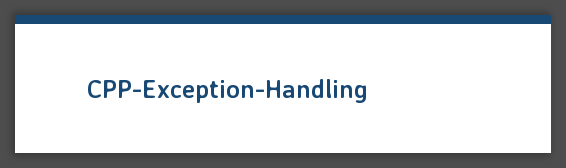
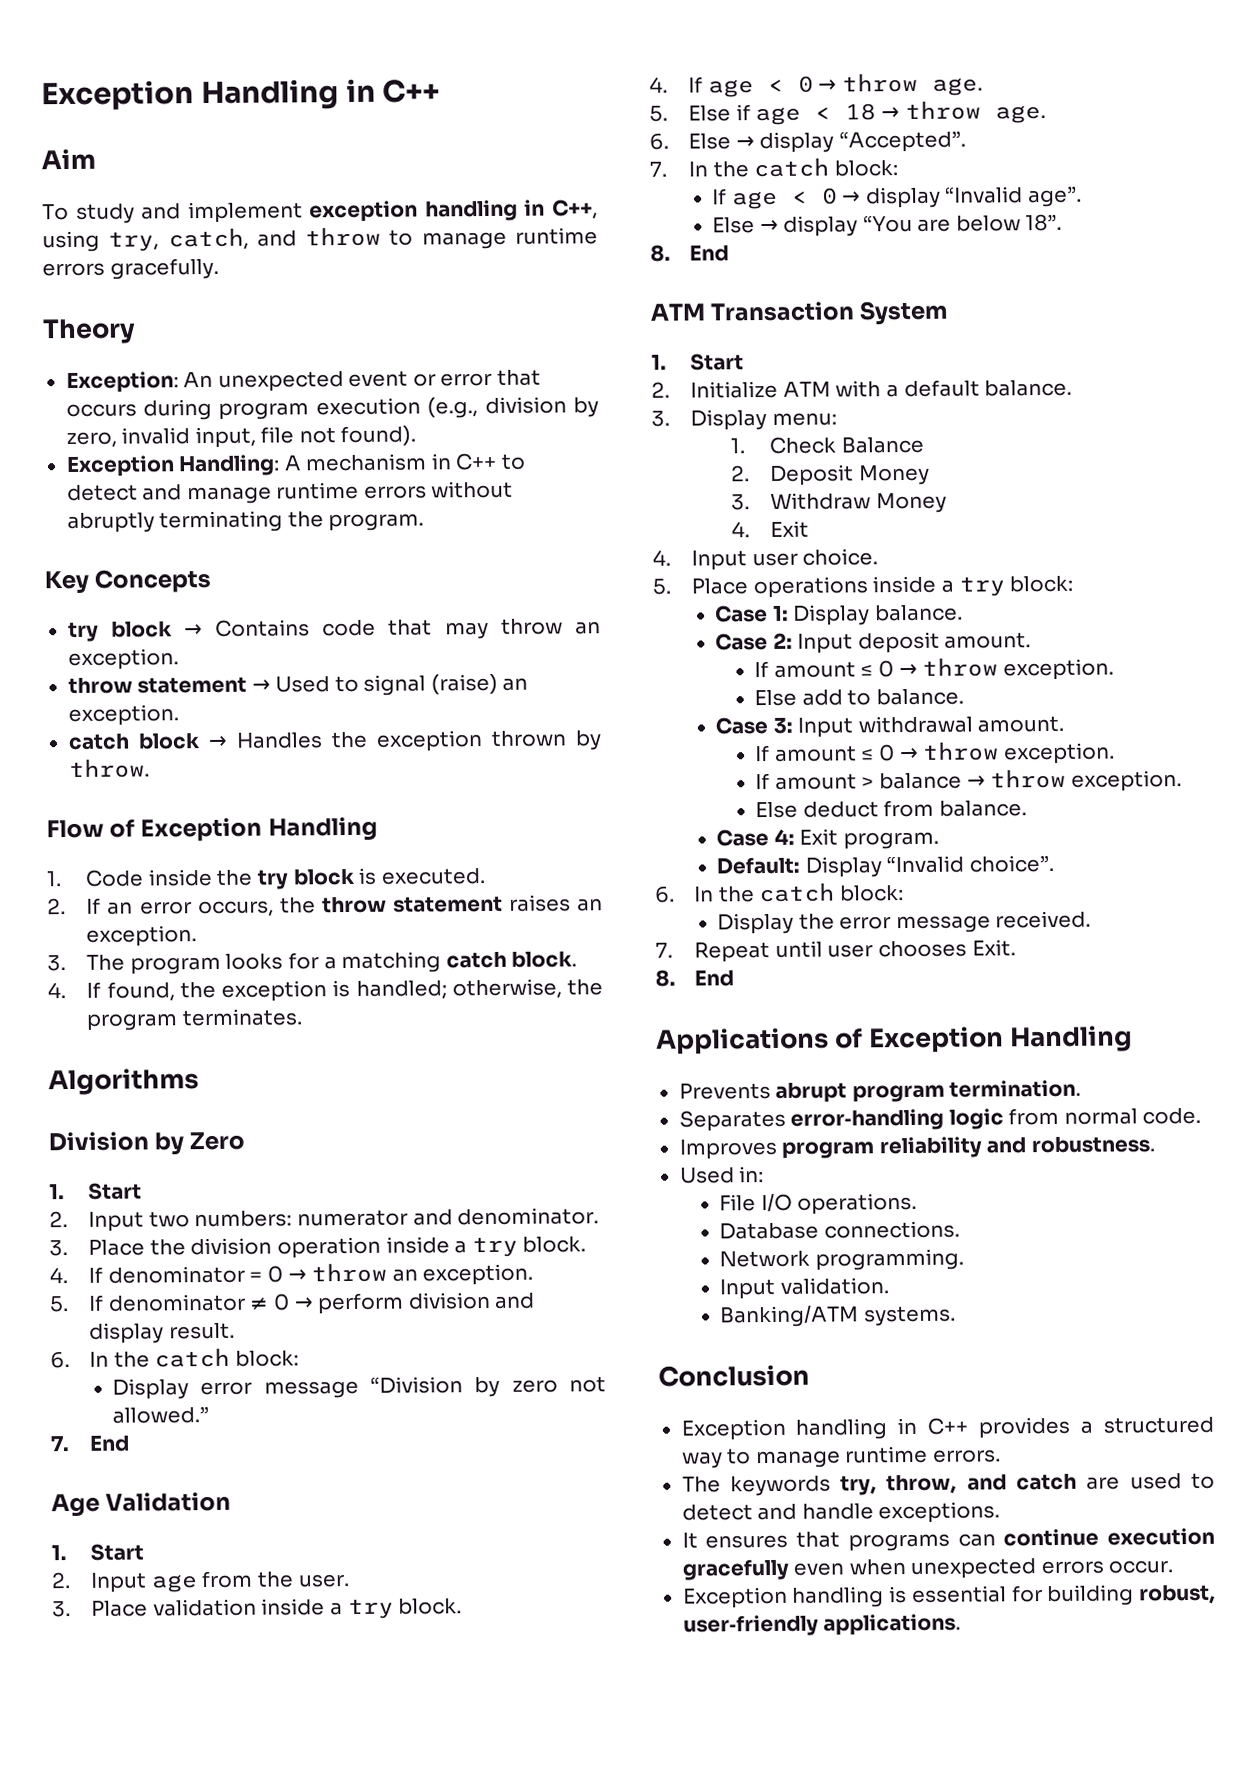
[87,79,368,103] CPP-Exception-Handling -> [41,78,441,111] [41,148,96,170] [42,199,598,224] [42,226,598,253] [42,257,219,280] [42,318,136,345] [65,369,541,394] [65,396,599,421] [65,425,417,449] [65,452,526,478] [66,480,514,505] [66,510,425,534] [44,568,212,594] [67,618,602,643] [67,648,179,671] [67,673,529,696] [67,704,179,727] [67,730,602,752] [68,758,150,779] [46,816,378,842] [46,867,485,890] [47,894,604,918] [86,925,198,947] [47,951,578,975] [47,978,603,1002] [86,1008,303,1031] [48,1068,199,1096] [48,1131,246,1155] [49,1182,143,1200] [49,1207,600,1232] [49,1236,587,1259] [49,1262,534,1286] [49,1292,536,1315] [89,1322,235,1344] [50,1347,300,1369] [111,1376,607,1400] [111,1406,209,1424] [50,1435,131,1452] [51,1491,232,1518] [51,1543,145,1561] [51,1570,350,1593] [52,1598,463,1620] [649,72,984,98] [649,100,1046,126] [649,130,967,154] [649,157,899,178] [711,185,1082,210] [711,213,1063,237] [650,244,730,262] [650,300,949,325] [651,353,745,371] [651,379,1073,399] [651,408,837,431] [729,435,924,454] [730,464,930,486] [730,492,947,514] [730,520,810,538] [652,548,879,571] [652,575,1074,599] [714,604,963,626] [714,631,1032,654] [754,657,1114,681] [754,688,964,707] [714,715,1065,738] [755,741,1115,765] [755,768,1182,792] [755,799,1027,819] [715,828,939,850] [715,854,1054,878] [655,882,905,903] [716,910,1092,935] [655,939,1016,963] [655,969,735,987] [656,1025,1133,1055] [678,1079,1082,1103] [678,1107,1202,1132] [678,1136,1155,1160] [679,1166,765,1184] [718,1192,918,1215] [718,1220,960,1240] [718,1248,964,1271] [718,1277,889,1300] [719,1305,956,1328] [658,1364,810,1387] [680,1416,1214,1441] [681,1445,1001,1469] [681,1472,1215,1497] [681,1501,1001,1524] [681,1527,1215,1552] [681,1558,1174,1581] [682,1584,1216,1609] [682,1613,962,1637] Exception Handling in C++ // Aim // To study and implement exception handling in C++, using try, catch, and throw to manage runtime errors gracefully. // Theory // Exception: An unexpected event or error that occurs during program execution (e.g., division by zero, invalid input, file not found). // Exception Handling: A mechanism in C++ to detect and manage runtime errors without abruptly terminating the program. // Key Concepts // try block → Contains code that may throw an exception. // throw statement → Used to signal (raise) an exception. // catch block → Handles the exception thrown by throw. // Flow of Exception Handling // 1. Code inside the try block is executed. // 2. If an error occurs, the throw statement raises an exception. // 3. The program looks for a matching catch block. // 4. If found, the exception is handled; otherwise, the program terminates. // Algorithms // Division by Zero // 1. Start // 2. Input two numbers: numerator and denominator. // 3. Place the division operation inside a try block. // 4. If denominator = 0 → throw an exception. // 5. If denominator ≠ 0 → perform division and display result. // 6. In the catch block: // Display error message “Division by zero not allowed.” // 7. End // Age Validation // 1. Start // 2. Input age from the user. // 3. Place validation inside a try block. // 4. If age < 0 → throw age. // 5. Else if age < 18 → throw age. // 6. Else → display “Accepted”. // 7. In the catch block: // If age < 0 → display “Invalid age”. // Else → display “You are below 18”. // 8. End // ATM Transaction System // 1. Start // 2. Initialize ATM with a default balance. // 3. Display menu: // 1. Check Balance // 2. Deposit Money // 3. Withdraw Money // 4. Exit // 4. Input user choice. // 5. Place operations inside a try block: // Case 1: Display balance. // Case 2: Input deposit amount. // If amount ≤ 0 → throw exception. // Else add to balance. // Case 3: Input withdrawal amount. // If amount ≤ 0 → throw exception. // If amount > balance → throw exception. // Else deduct from balance. // Case 4: Exit program. // Default: Display “Invalid choice”. // 6. In the catch block: // Display the error message received. // 7. Repeat until user chooses Exit. // 8. End // Applications of Exception Handling // Prevents abrupt program termination. // Separates error‑handling logic from normal code. // Improves program reliability and robustness. // Used in: // File I/O operations. // Database connections. // Network programming. // Input validation. // Banking/ATM systems. // Conclusion // Exception handling in C++ provides a structured way to manage runtime errors. // The keywords try, throw, and catch are used to detect and handle exceptions. // It ensures that programs can continue execution gracefully even when unexpected errors occur. // Exception handling is essential for building robust, user‑friendly applications.

